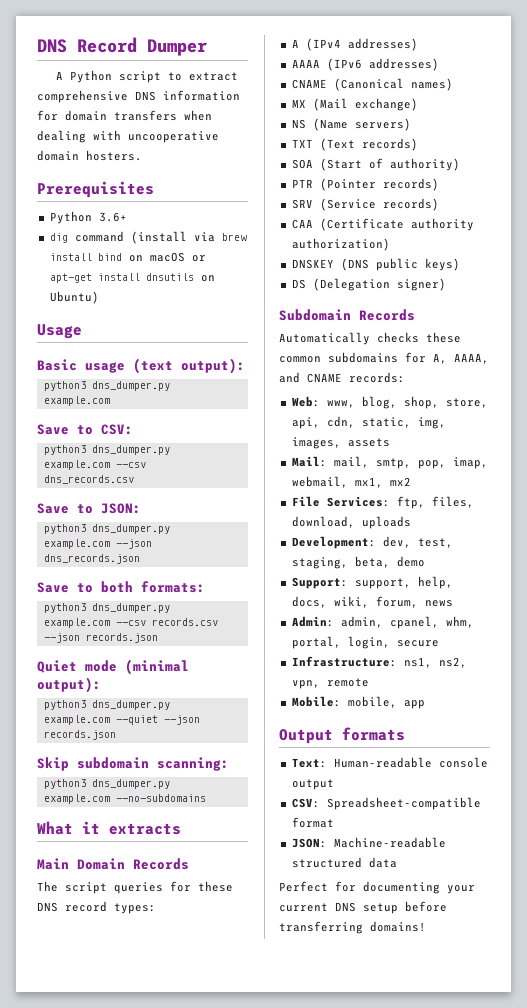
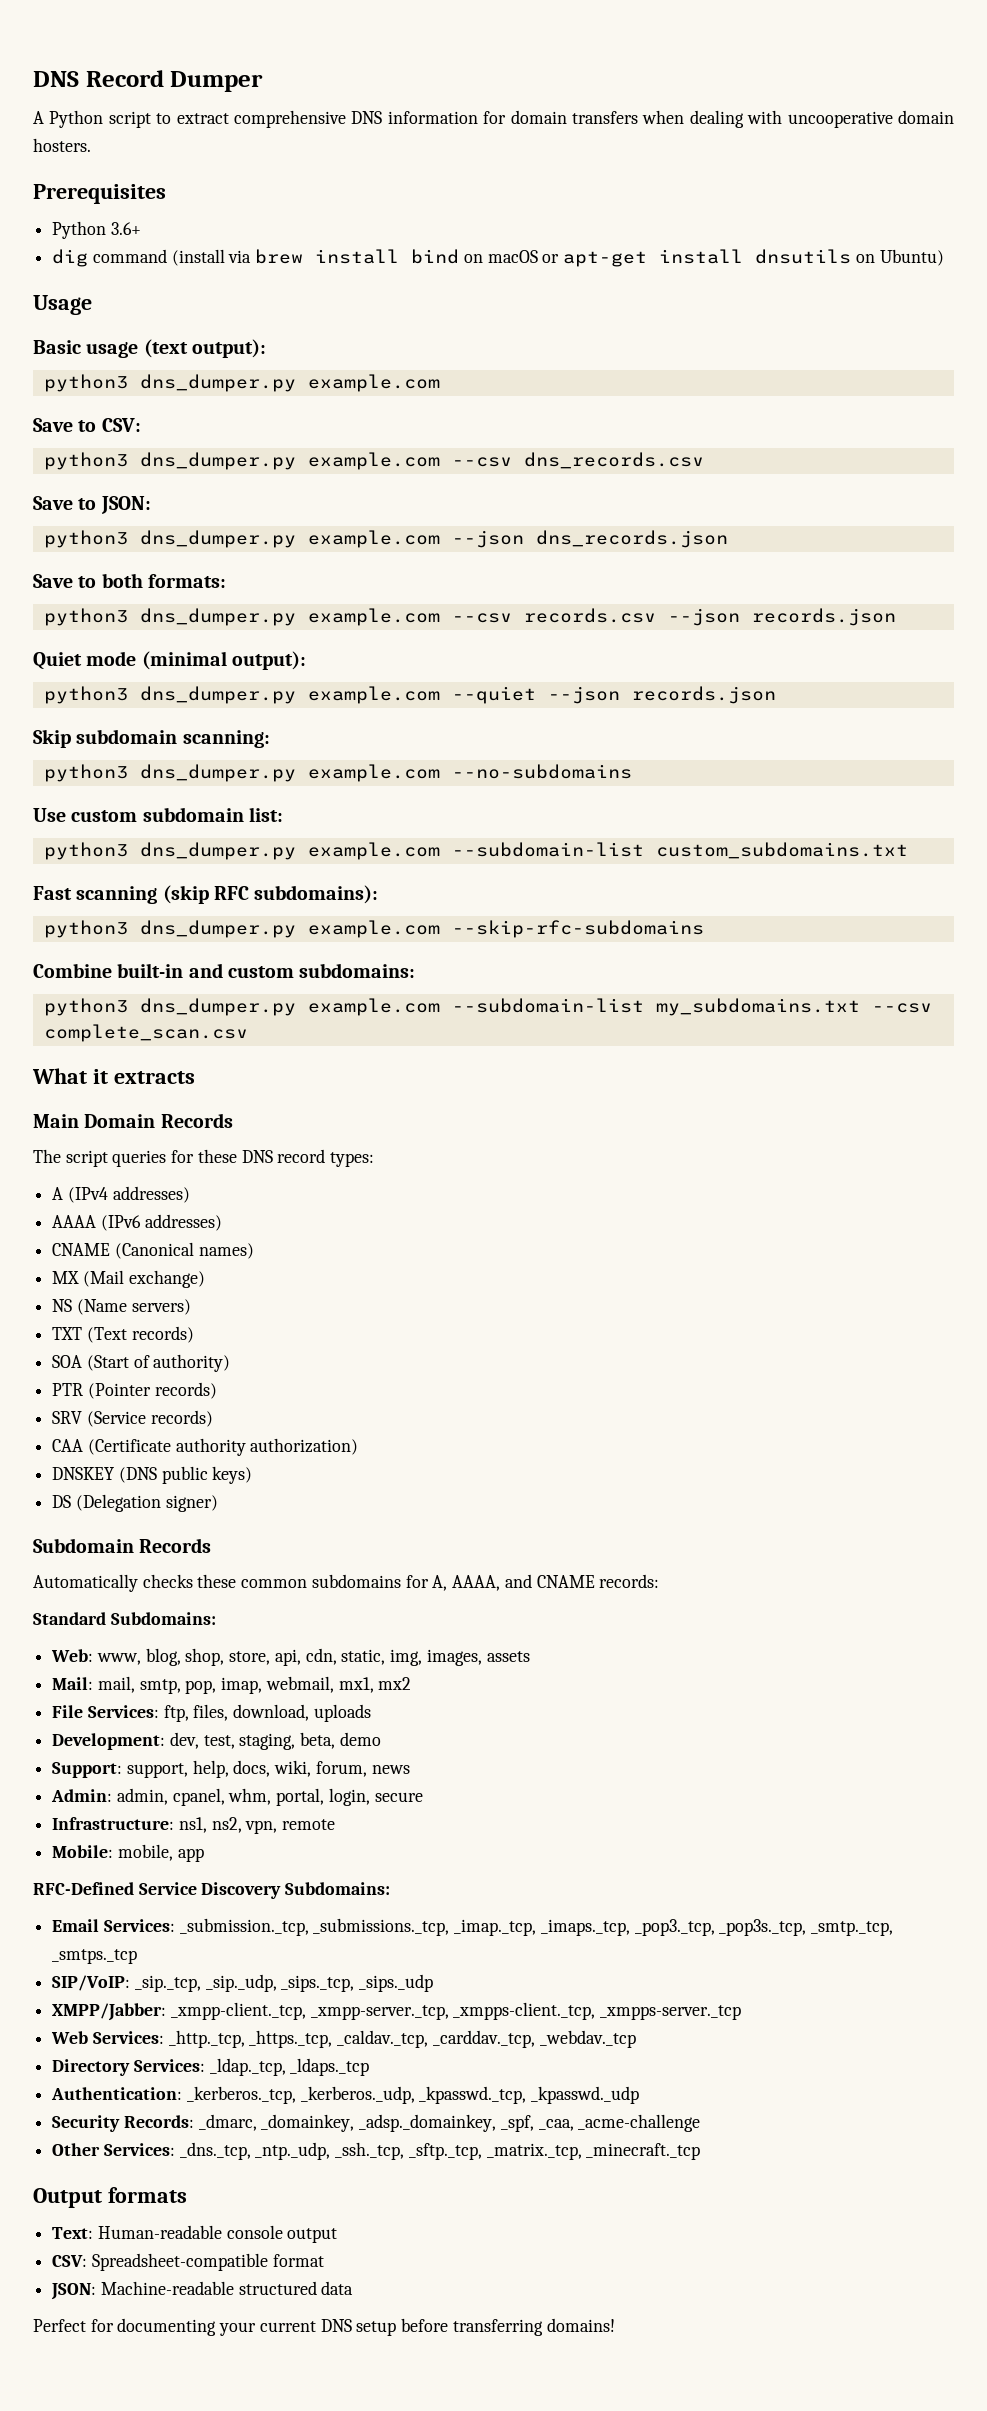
(206, 798) none -> [33,807,283,822] [43,842,908,860] [33,885,379,904] [43,920,704,938] [33,963,416,978] [43,998,932,1016] [43,1024,248,1042] // Use custom subdomain list: // python3 dns_dumper.py example.com --subdomain-list custom_subdomains.txt // Fast scanning (skip RFC subdomains): // python3 dns_dumper.py example.com --skip-rfc-subdomains // Combine built-in and custom subdomains: // python3 dns_dumper.py example.com --subdomain-list my_subdomains.txt --csv complete_scan.csv
(405, 377) none -> [33,1612,216,1625] // Standard Subdomains:
(425, 704) none -> [33,1882,391,1899] [52,1918,894,1936] [52,1949,138,1964] [52,1974,434,1992] [52,2002,742,2021] [51,2030,636,2048] [52,2058,370,2076] [51,2086,640,2104] [52,2114,701,2132] [52,2142,701,2160] // RFC-Defined Service Discovery Subdomains: // Email Services: _submission._tcp, _submissions._tcp, _imap._tcp, _imaps._tcp, _pop3._tcp, _pop3s._tcp, _smtp._tcp, _smtps._tcp // SIP/VoIP: _sip._tcp, _sip._udp, _sips._tcp, _sips._udp // XMPP/Jabber: _xmpp-client._tcp, _xmpp-server._tcp, _xmpps-client._tcp, _xmpps-server._tcp // Web Services: _http._tcp, _https._tcp, _caldav._tcp, _carddav._tcp, _webdav._tcp // Directory Services: _ldap._tcp, _ldaps._tcp // Authentication: _kerberos._tcp, _kerberos._udp, _kpasswd._tcp, _kpasswd._udp // Security Records: _dmarc, _domainkey, _adsp._domainkey, _spf, _caa, _acme-challenge // Other Services: _dns._tcp, _ntp._udp, _ssh._tcp, _sftp._tcp, _matrix._tcp, _minecraft._tcp

